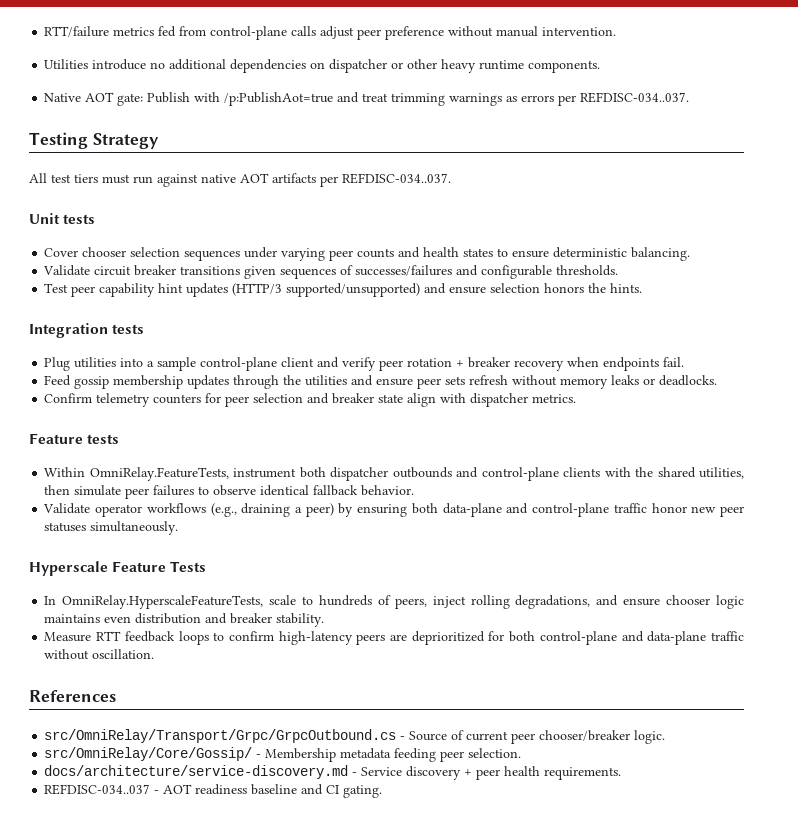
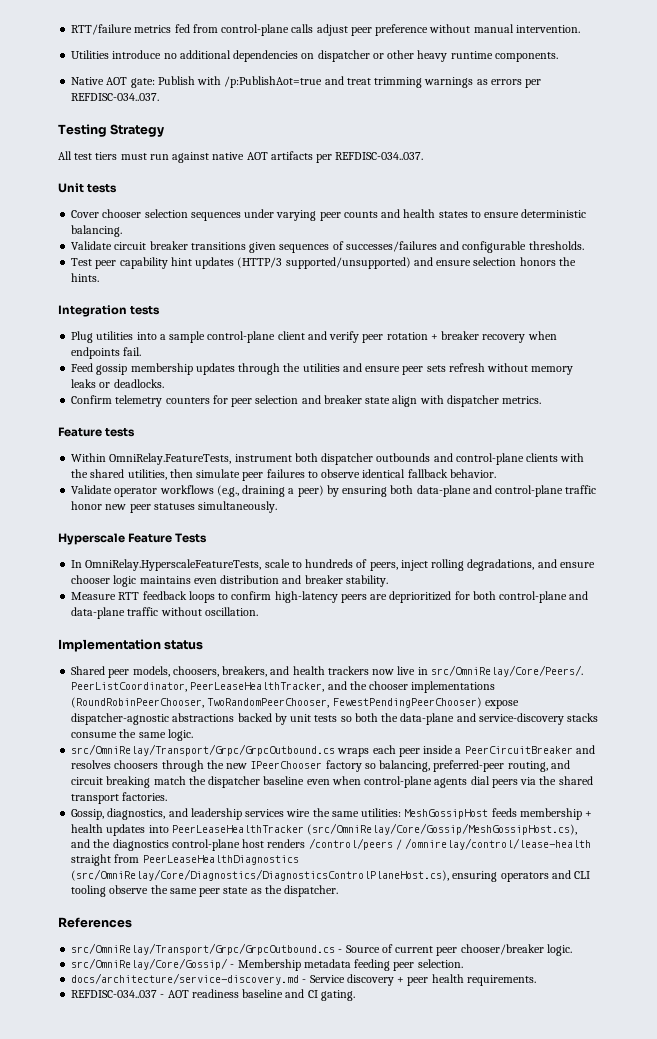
(155, 654) none -> [58,639,204,652] [71,665,583,678] [71,681,496,693] [71,697,519,709] [71,713,599,725] [71,729,193,741] [71,744,595,757] [71,760,570,772] [71,776,593,788] [71,792,168,804] [71,808,593,820] [71,823,578,836] [71,838,592,851] [71,854,299,866] [71,869,591,882] [71,885,339,897] // Implementation status // Shared peer models, choosers, breakers, and health trackers now live in src/OmniRelay/Core/Peers/. PeerListCoordinator, PeerLeaseHealthTracker, and the chooser implementations (RoundRobinPeerChooser, TwoRandomPeerChooser, FewestPendingPeerChooser) expose dispatcher-agnostic abstractions backed by unit tests so both the data-plane and service-discovery stacks consume the same logic. // src/OmniRelay/Transport/Grpc/GrpcOutbound.cs wraps each peer inside a PeerCircuitBreaker and resolves choosers through the new IPeerChooser factory so balancing, preferred-peer routing, and circuit breaking match the dispatcher baseline even when control-plane agents dial peers via the shared transport factories. // Gossip, diagnostics, and leadership services wire the same utilities: MeshGossipHost feeds membership + health updates into PeerLeaseHealthTracker (src/OmniRelay/Core/Gossip/MeshGossipHost.cs), and the diagnostics control-plane host renders /control/peers / /omnirelay/control/lease-health straight from PeerLeaseHealthDiagnostics (src/OmniRelay/Core/Diagnostics/DiagnosticsControlPlaneHost.cs), ensuring operators and CLI tooling observe the same peer state as the dispatcher.

